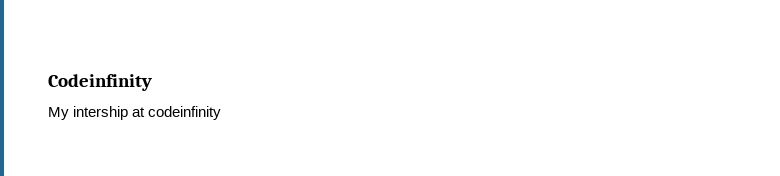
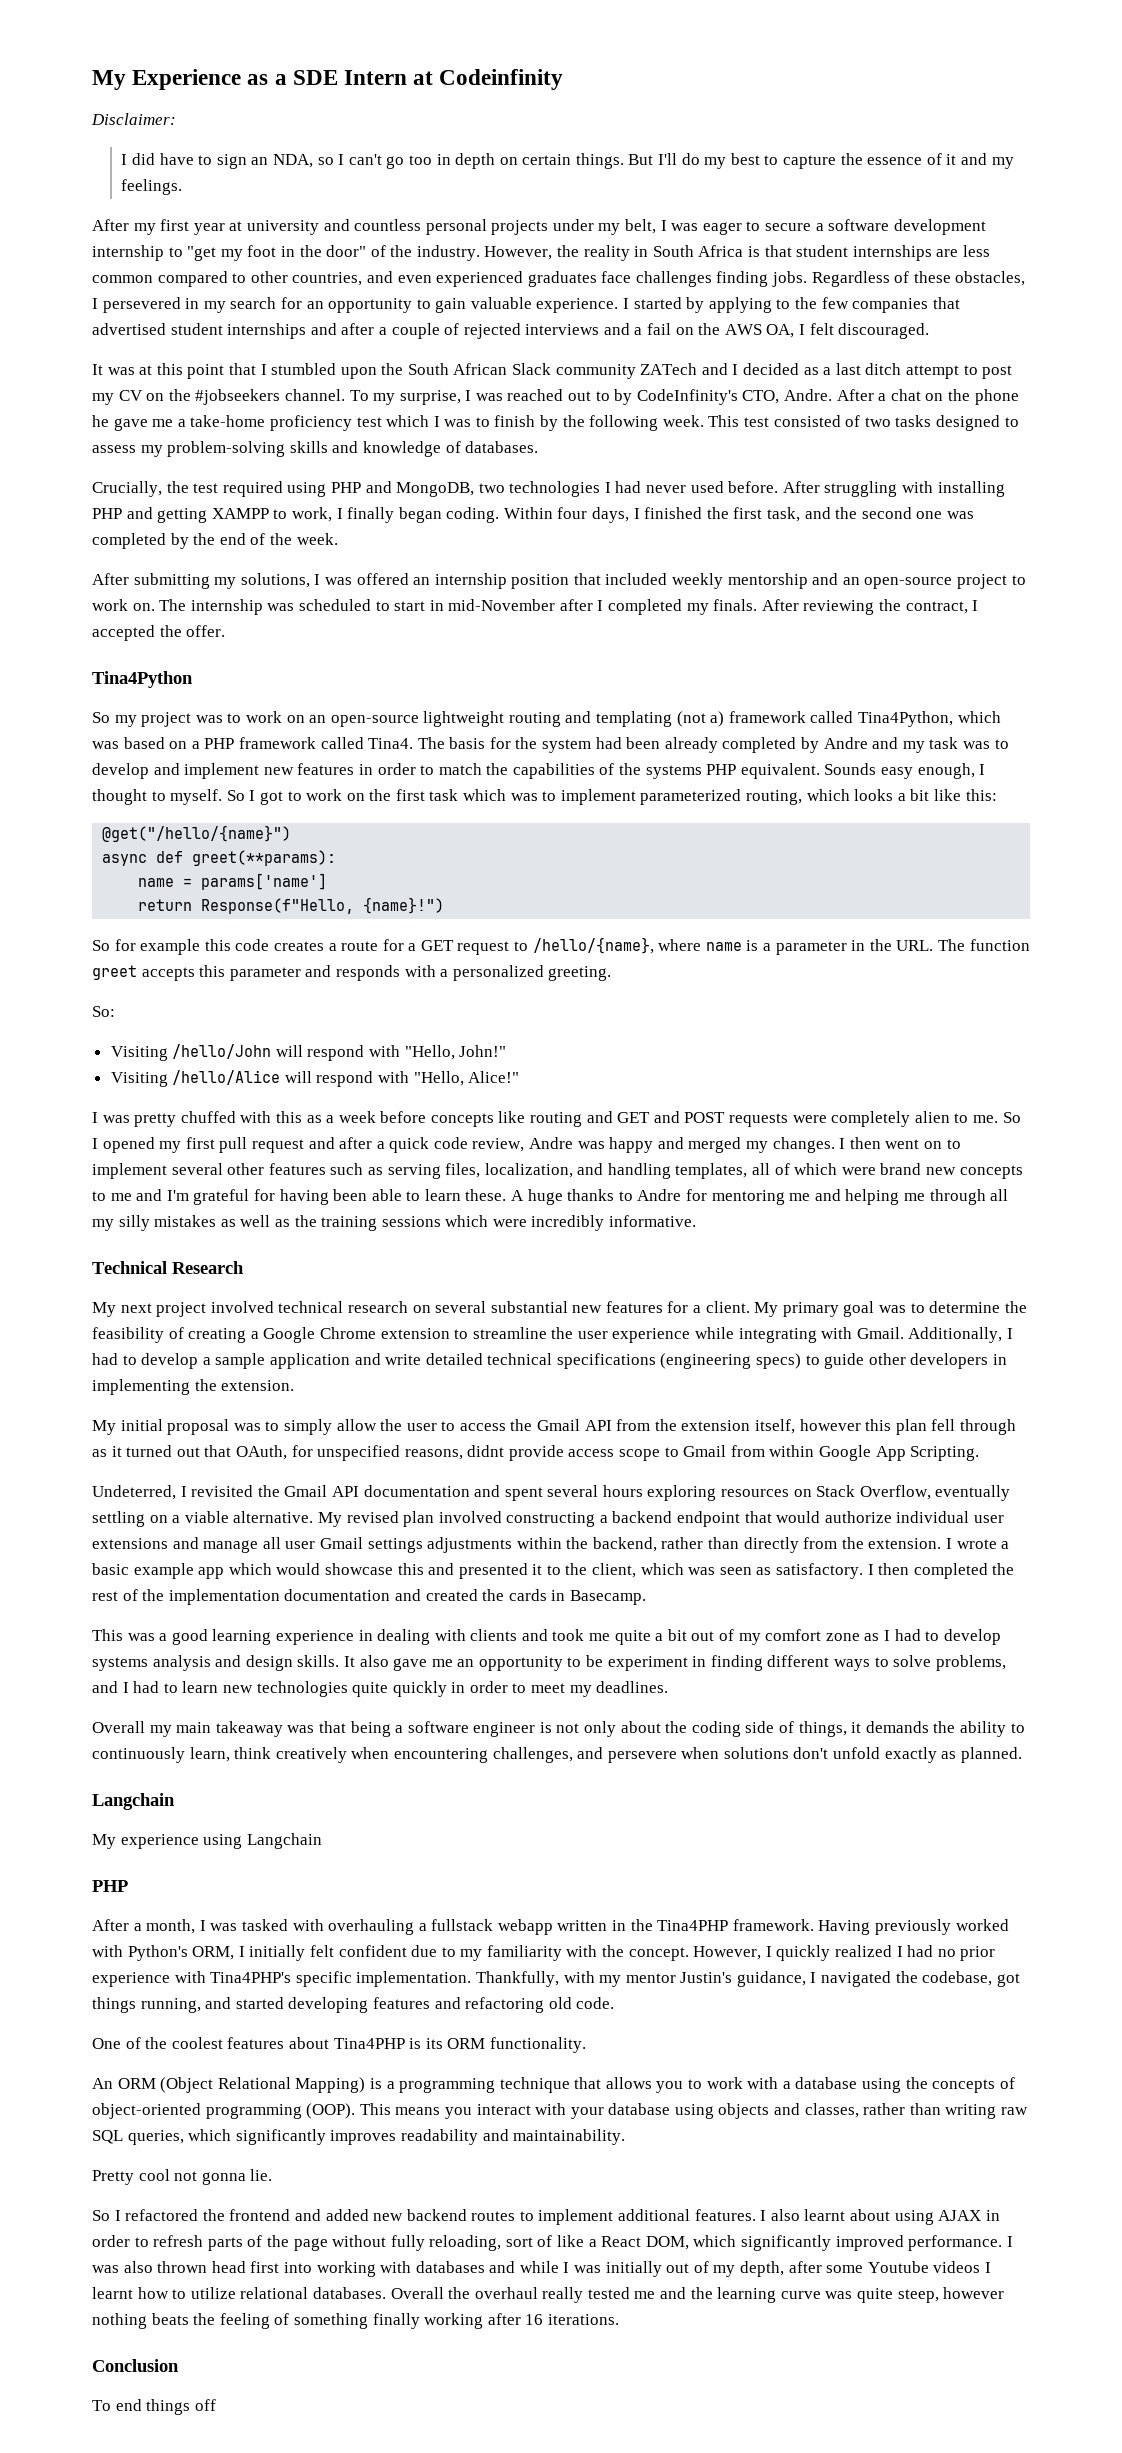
[48,74,152,91] [48,106,222,120] Codeinfinity // My intership at codeinfinity -> [92,69,564,90] [91,113,176,125] [121,153,1014,169] [121,179,183,195] [92,219,986,235] [92,245,990,261] [92,271,1026,287] [92,297,960,313] [92,323,930,339] [92,363,1013,379] [92,389,1019,405] [92,415,1019,431] [92,441,539,457] [92,481,1005,497] [92,507,974,523] [92,533,338,549] [92,573,1026,589] [92,599,979,615] [92,625,226,641] [92,671,193,688] [92,711,1001,727] [92,737,1009,753] [92,763,986,779] [92,789,997,805] [102,825,292,842] [102,850,337,866] [138,873,328,890] [138,897,445,914] [92,937,1030,955] [92,965,612,981] [92,1006,115,1017] [110,1044,507,1061] [110,1070,520,1087] [92,1111,1021,1127] [92,1137,961,1153] [92,1163,1023,1179] [92,1189,1009,1205] [92,1215,697,1231] [92,1261,244,1274] [92,1301,1027,1317] [92,1327,1014,1343] [92,1353,1008,1369] [92,1379,295,1395] [92,1419,1016,1435] [92,1445,980,1461] [92,1485,1011,1501] [92,1511,1005,1527] [92,1537,1010,1553] [92,1563,1015,1579] [92,1589,646,1605] [92,1629,1001,1645] [92,1655,1006,1671] [92,1681,669,1697] [92,1721,1025,1737] [92,1747,1022,1763] [92,1793,175,1810] [92,1833,322,1849] [92,1880,128,1892] [92,1919,1009,1935] [92,1945,996,1961] [92,1971,1020,1987] [92,1997,615,2013] [92,2037,586,2053] [92,2077,1015,2093] [92,2103,1029,2119] [92,2129,626,2145] [92,2169,273,2185] [92,2209,1000,2225] [92,2235,1013,2251] [92,2261,991,2277] [92,2287,1005,2303] [92,2313,619,2329] [92,2359,179,2372] [92,2399,216,2415] My Experience as a SDE Intern at Codeinfinity // Disclaimer: // I did have to sign an NDA, so I can't go too in depth on certain things. But I'll do my best to capture the essence of it and my feelings. // After my first year at university and countless personal projects under my belt, I was eager to secure a software development internship to "get my foot in the door" of the industry. However, the reality in South Africa is that student internships are less common compared to other countries, and even experienced graduates face challenges finding jobs. Regardless of these obstacles, I persevered in my search for an opportunity to gain valuable experience. I started by applying to the few companies that advertised student internships and after a couple of rejected interviews and a fail on the AWS OA, I felt discouraged. // It was at this point that I stumbled upon the South African Slack community ZATech and I decided as a last ditch attempt to post my CV on the #jobseekers channel. To my surprise, I was reached out to by CodeInfinity's CTO, Andre. After a chat on the phone he gave me a take-home proficiency test which I was to finish by the following week. This test consisted of two tasks designed to assess my problem-solving skills and knowledge of databases. // Crucially, the test required using PHP and MongoDB, two technologies I had never used before. After struggling with installing PHP and getting XAMPP to work, I finally began coding. Within four days, I finished the first task, and the second one was completed by the end of the week. // After submitting my solutions, I was offered an internship position that included weekly mentorship and an open-source project to work on. The internship was scheduled to start in mid-November after I completed my finals. After reviewing the contract, I accepted the offer. // Tina4Python // So my project was to work on an open-source lightweight routing and templating (not a) framework called Tina4Python, which was based on a PHP framework called Tina4. The basis for the system had been already completed by Andre and my task was to develop and implement new features in order to match the capabilities of the systems PHP equivalent. Sounds easy enough, I thought to myself. So I got to work on the first task which was to implement parameterized routing, which looks a bit like this: // @get("/hello/{name}") // async def greet(**params): // name = params['name'] // return Response(f"Hello, {name}!") // So for example this code creates a route for a GET request to /hello/{name}, where name is a parameter in the URL. The function greet accepts this parameter and responds with a personalized greeting. // So: // Visiting /hello/John will respond with "Hello, John!" // Visiting /hello/Alice will respond with "Hello, Alice!" // I was pretty chuffed with this as a week before concepts like routing and GET and POST requests were completely alien to me. So I opened my first pull request and after a quick code review, Andre was happy and merged my changes. I then went on to implement several other features such as serving files, localization, and handling templates, all of which were brand new concepts to me and I'm grateful for having been able to learn these. A huge thanks to Andre for mentoring me and helping me through all my silly mistakes as well as the training sessions which were incredibly informative. // Technical Research // My next project involved technical research on several substantial new features for a client. My primary goal was to determine the feasibility of creating a Google Chrome extension to streamline the user experience while integrating with Gmail. Additionally, I had to develop a sample application and write detailed technical specifications (engineering specs) to guide other developers in implementing the extension. // My initial proposal was to simply allow the user to access the Gmail API from the extension itself, however this plan fell through as it turned out that OAuth, for unspecified reasons, didnt provide access scope to Gmail from within Google App Scripting. // Undeterred, I revisited the Gmail API documentation and spent several hours exploring resources on Stack Overflow, eventually settling on a viable alternative. My revised plan involved constructing a backend endpoint that would authorize individual user extensions and manage all user Gmail settings adjustments within the backend, rather than directly from the extension. I wrote a basic example app which would showcase this and presented it to the client, which was seen as satisfactory. I then completed the rest of the implementation documentation and created the cards in Basecamp. // This was a good learning experience in dealing with clients and took me quite a bit out of my comfort zone as I had to develop systems analysis and design skills. It also gave me an opportunity to be experiment in finding different ways to solve problems, and I had to learn new technologies quite quickly in order to meet my deadlines. // Overall my main takeaway was that being a software engineer is not only about the coding side of things, it demands the ability to continuously learn, think creatively when encountering challenges, and persevere when solutions don't unfold exactly as planned. // Langchain // My experience using Langchain // PHP // After a month, I was tasked with overhauling a fullstack webapp written in the Tina4PHP framework. Having previously worked with Python's ORM, I initially felt confident due to my familiarity with the concept. However, I quickly realized I had no prior experience with Tina4PHP's specific implementation. Thankfully, with my mentor Justin's guidance, I navigated the codebase, got things running, and started developing features and refactoring old code. // One of the coolest features about Tina4PHP is its ORM functionality. // An ORM (Object Relational Mapping) is a programming technique that allows you to work with a database using the concepts of object-oriented programming (OOP). This means you interact with your database using objects and classes, rather than writing raw SQL queries, which significantly improves readability and maintainability. // Pretty cool not gonna lie. // So I refactored the frontend and added new backend routes to implement additional features. I also learnt about using AJAX in order to refresh parts of the page without fully reloading, sort of like a React DOM, which significantly improved performance. I was also thrown head first into working with databases and while I was initially out of my depth, after some Youtube videos I learnt how to utilize relational databases. Overall the overhaul really tested me and the learning curve was quite steep, however nothing beats the feeling of something finally working after 16 iterations. // Conclusion // To end things off

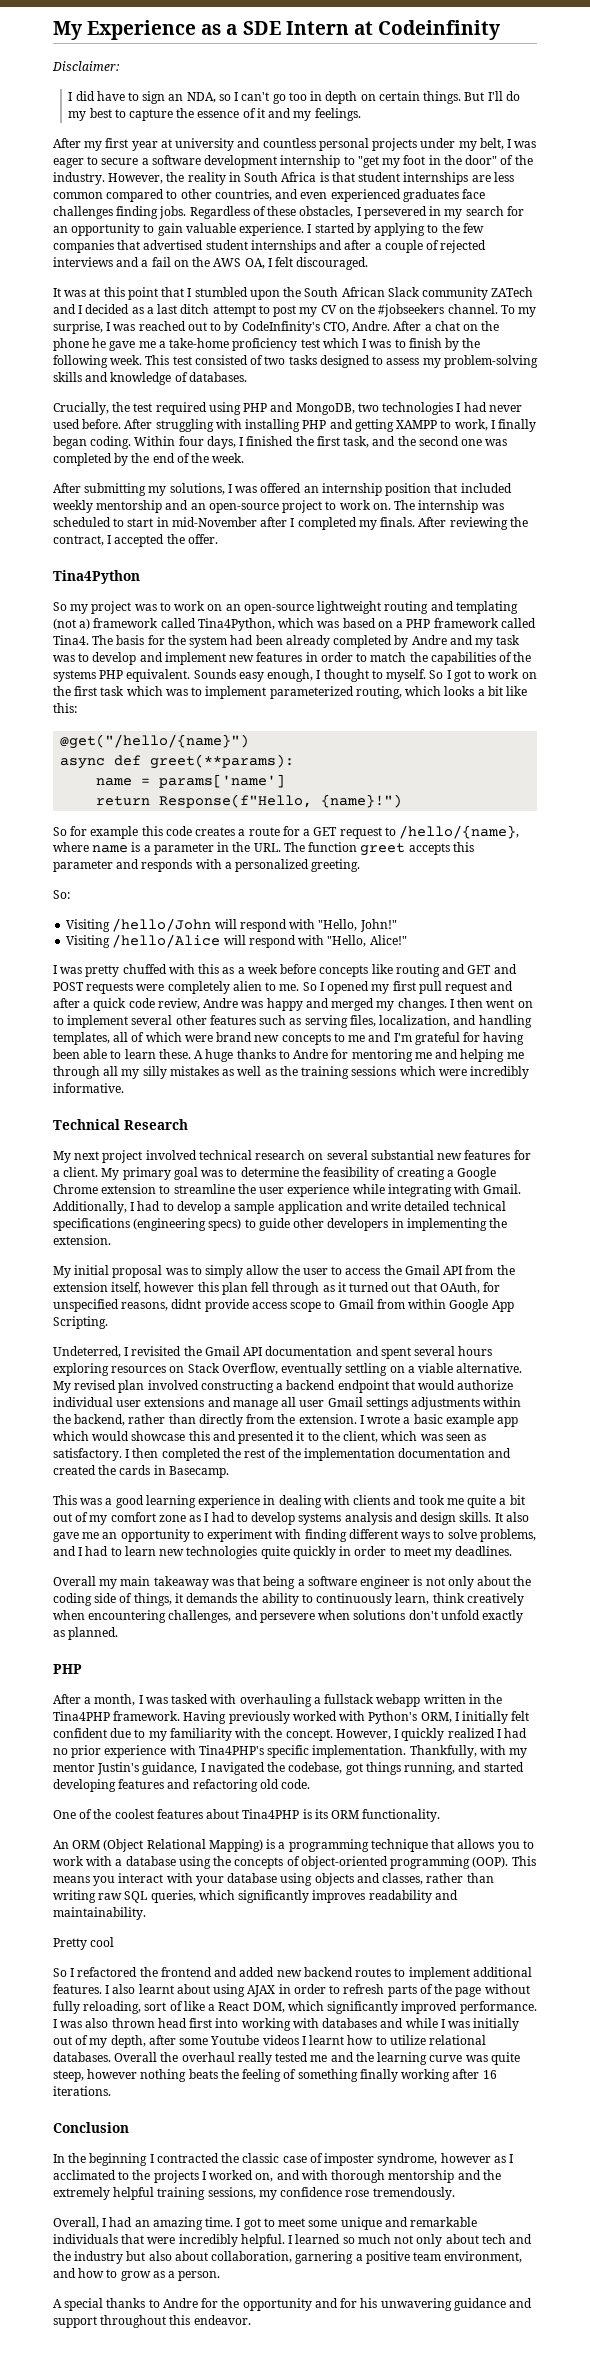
[586,1655,707,1671] be experiment in -> [207,1529,302,1542] experiment with
[92,1793,175,1810] [92,1833,322,1849] // Langchain // My experience using Langchain -> (119, 1633) none
[174,2169,273,2185] not gonna lie. -> (115, 1942) none
[92,2399,216,2415] To end things off -> [53,2153,514,2166] [53,2170,501,2183] [53,2187,455,2200] [53,2217,478,2230] [53,2234,533,2247] [53,2251,523,2264] [53,2268,221,2281] [53,2298,533,2311] [53,2315,251,2328] In the beginning I contracted the classic case of imposter syndrome, however as I acclimated to the projects I worked on, and with thorough mentorship and the extremely helpful training sessions, my confidence rose tremendously. // Overall, I had an amazing time. I got to meet some unique and remarkable individuals that were incredibly helpful. I learned so much not only about tech and the industry but also about collaboration, garnering a positive team environment, and how to grow as a person. // A special thanks to Andre for the opportunity and for his unwavering guidance and support throughout this endeavor.

